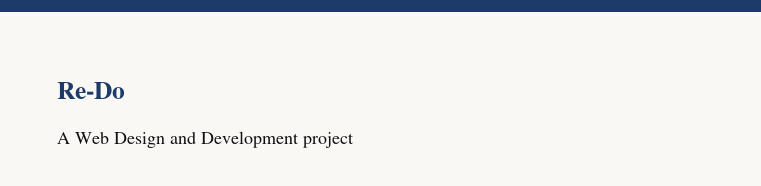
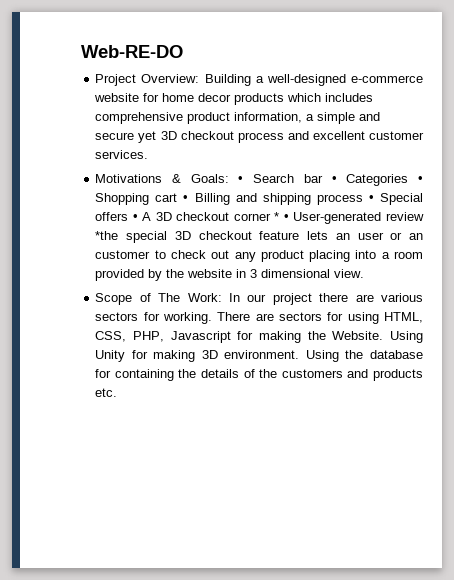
[57,82,125,99] [57,131,354,148] Re-Do // A Web Design and Development project -> [81,45,183,58] [95,74,423,86] [94,93,374,105] [95,112,381,124] [95,131,424,143] [95,150,149,159] [95,174,423,186] [95,193,423,205] [95,212,424,224] [95,231,424,243] [95,250,424,262] [95,269,365,281] [95,293,423,305] [95,312,423,324] [95,331,423,343] [95,350,423,362] [95,369,423,381] [95,388,118,397] Web-RE-DO // Project Overview: Building a well-designed e-commerce website for home decor products which includes comprehensive product information, a simple and secure yet 3D checkout process and excellent customer services. // Motivations & Goals: • Search bar • Categories • Shopping cart • Billing and shipping process • Special offers • A 3D checkout corner * • User-generated review *the special 3D checkout feature lets an user or an customer to check out any product placing into a room provided by the website in 3 dimensional view. // Scope of The Work: In our project there are various sectors for working. There are sectors for using HTML, CSS, PHP, Javascript for making the Website. Using Unity for making 3D environment. Using the database for containing the details of the customers and products etc.

